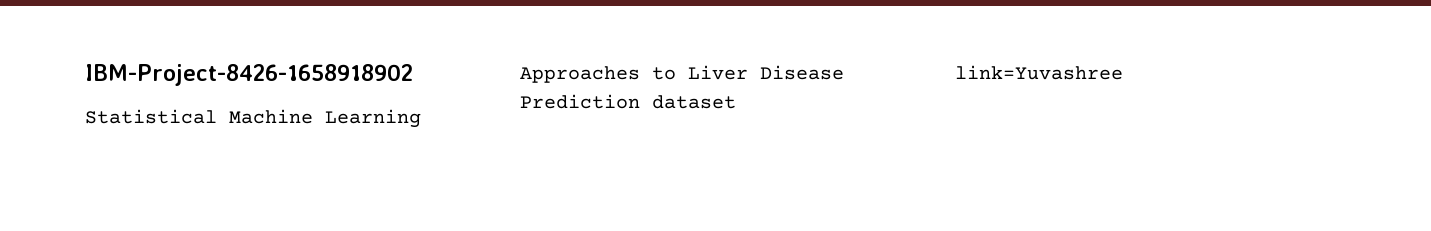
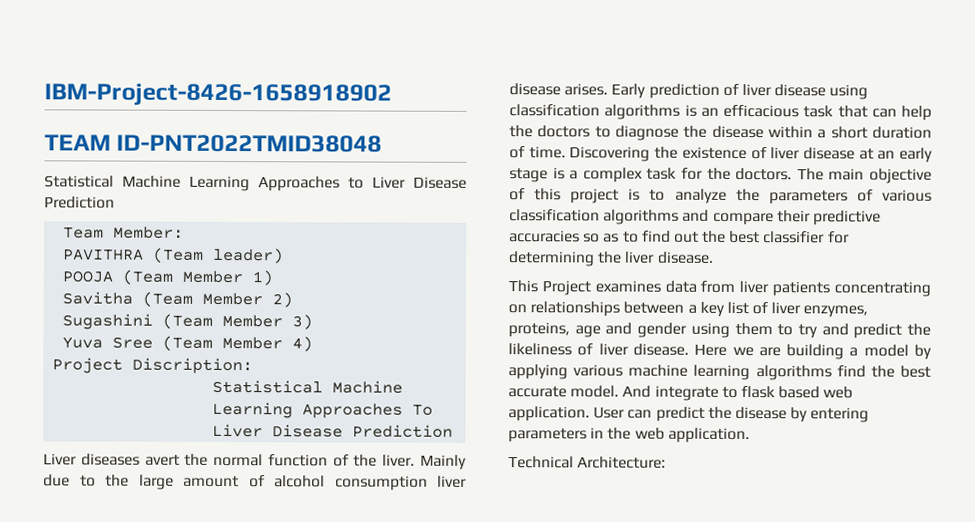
(413, 75) none -> [44,134,383,153] // TEAM ID-PNT2022TMID38048
[652,95,736,109] [955,65,1123,80] dataset link=Yuvashree -> [63,226,185,239] [62,247,285,264] [62,269,274,286] [62,291,294,308] [62,313,314,330] [62,335,314,352] [52,357,254,375] [212,379,404,394] [212,401,434,419] [212,423,454,438] [43,453,467,470] [43,474,467,491] [509,83,869,100] [509,104,932,121] [509,125,932,141] [509,146,933,163] [509,167,932,184] [509,188,932,205] [509,209,881,226] [509,230,850,244] [508,251,714,267] [508,280,931,297] [508,301,869,318] [508,322,931,339] [508,343,932,360] [508,364,931,381] [508,385,854,401] [508,406,870,423] [508,427,750,444] [508,456,667,469] // Team Member: // PAVITHRA (Team leader) // POOJA (Team Member 1) // Savitha (Team Member 2) // Sugashini (Team Member 3) // Yuva Sree (Team Member 4) // Project Discription: // Statistical Machine Learning Approaches To Liver Disease Prediction // Liver diseases avert the normal function of the liver. Mainly due to the large amount of alcohol consumption liver disease arises. Early prediction of liver disease using classification algorithms is an efficacious task that can help the doctors to diagnose the disease within a short duration of time. Discovering the existence of liver disease at an early stage is a complex task for the doctors. The main objective of this project is to analyze the parameters of various classification algorithms and compare their predictive accuracies so as to find out the best classifier for determining the liver disease. // This Project examines data from liver patients concentrating on relationships between a key list of liver enzymes, proteins, age and gender using them to try and predict the likeliness of liver disease. Here we are building a model by applying various machine learning algorithms find the best accurate model. And integrate to flask based web application. User can predict the disease by entering parameters in the web application. // Technical Architecture:

